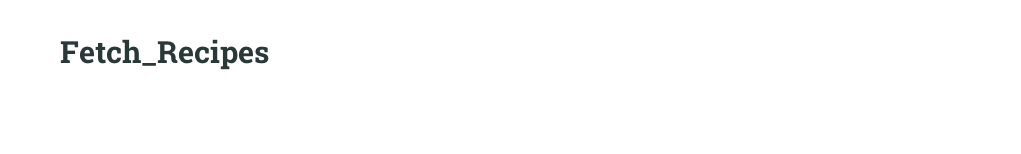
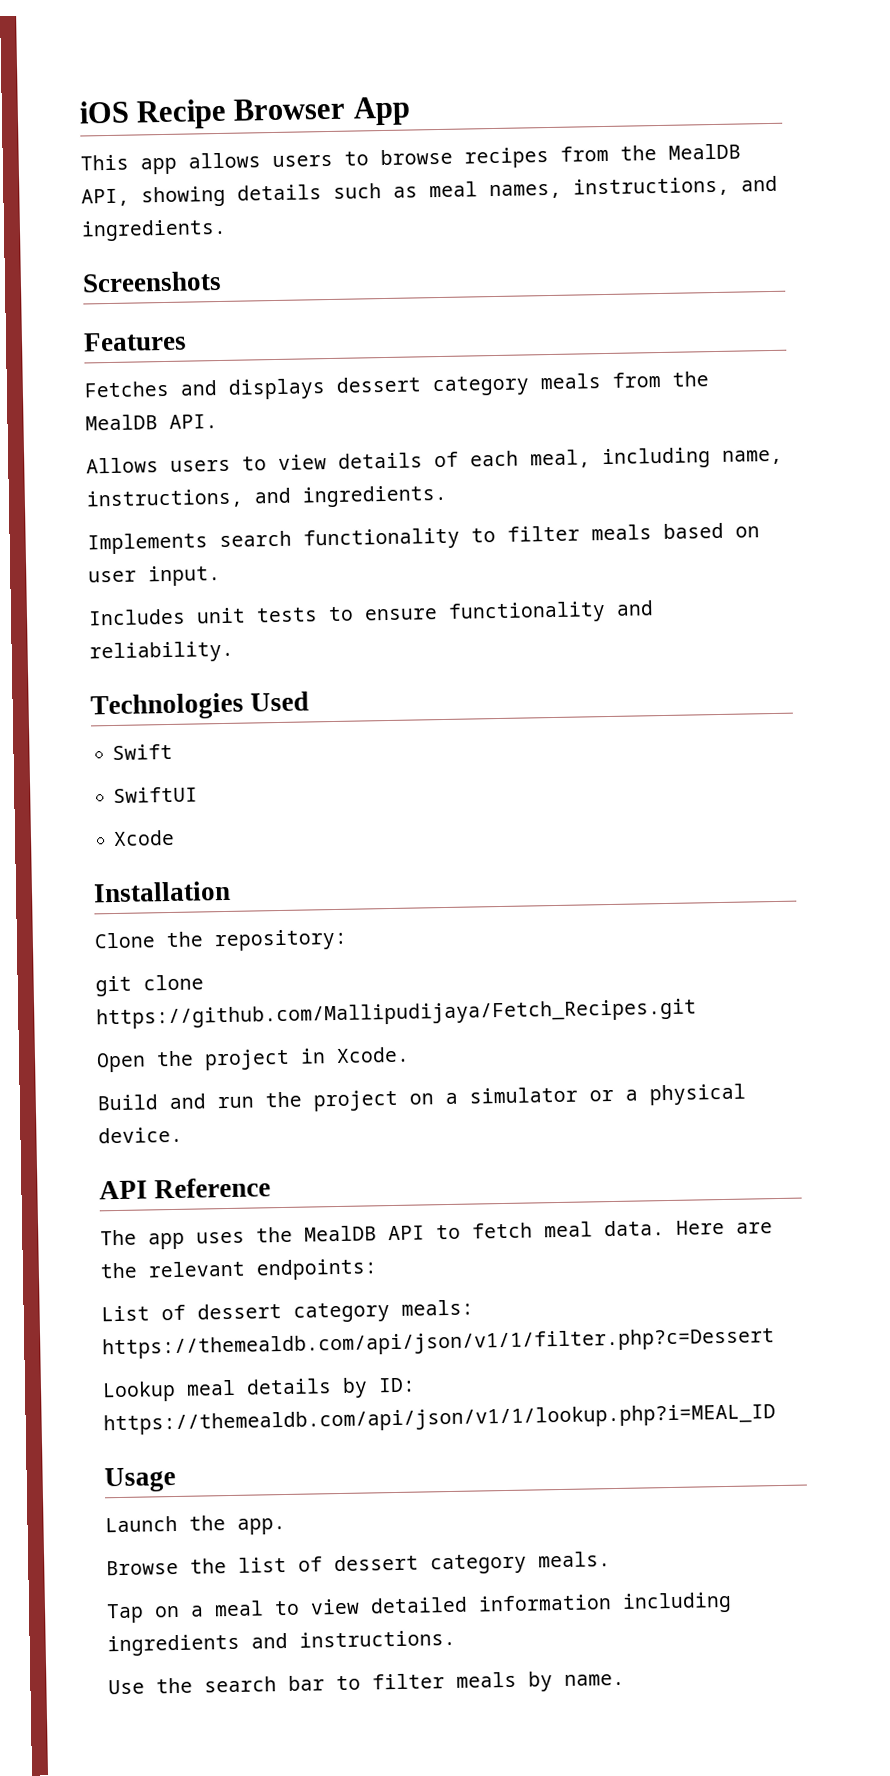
[60,39,269,70] Fetch_Recipes -> [79,96,411,130] [80,143,741,175] [81,175,778,208] [81,218,227,242] [82,270,222,293] [83,331,187,352] [84,371,709,400] [85,414,218,431] [86,447,783,474] [86,484,448,510] [87,522,760,555] [88,565,221,587] [88,600,654,626] [89,640,234,664] [90,691,310,721] [112,743,174,761] [113,786,199,804] [113,829,176,846] [93,880,231,903] [94,928,348,952] [95,974,204,997] [96,998,697,1030] [96,1046,410,1073] [97,1083,746,1112] [98,1126,183,1144] [99,1177,272,1200] [100,1219,773,1250] [100,1258,378,1281] [101,1299,474,1323] [102,1327,775,1360] [102,1377,416,1403] [103,1403,776,1436] [104,1466,176,1493] [105,1515,286,1535] [106,1551,611,1576] [106,1591,732,1624] [107,1629,456,1657] [108,1671,625,1695] iOS Recipe Browser App // This app allows users to browse recipes from the MealDB API, showing details such as meal names, instructions, and ingredients. // Screenshots // Features // Fetches and displays dessert category meals from the MealDB API. // Allows users to view details of each meal, including name, instructions, and ingredients. // Implements search functionality to filter meals based on user input. // Includes unit tests to ensure functionality and reliability. // Technologies Used // Swift // SwiftUI // Xcode // Installation // Clone the repository: // git clone https://github.com/Mallipudijaya/Fetch_Recipes.git // Open the project in Xcode. // Build and run the project on a simulator or a physical device. // API Reference // The app uses the MealDB API to fetch meal data. Here are the relevant endpoints: // List of dessert category meals: https://themealdb.com/api/json/v1/1/filter.php?c=Dessert // Lookup meal details by ID: https://themealdb.com/api/json/v1/1/lookup.php?i=MEAL_ID // Usage // Launch the app. // Browse the list of dessert category meals. // Tap on a meal to view detailed information including ingredients and instructions. // Use the search bar to filter meals by name.

